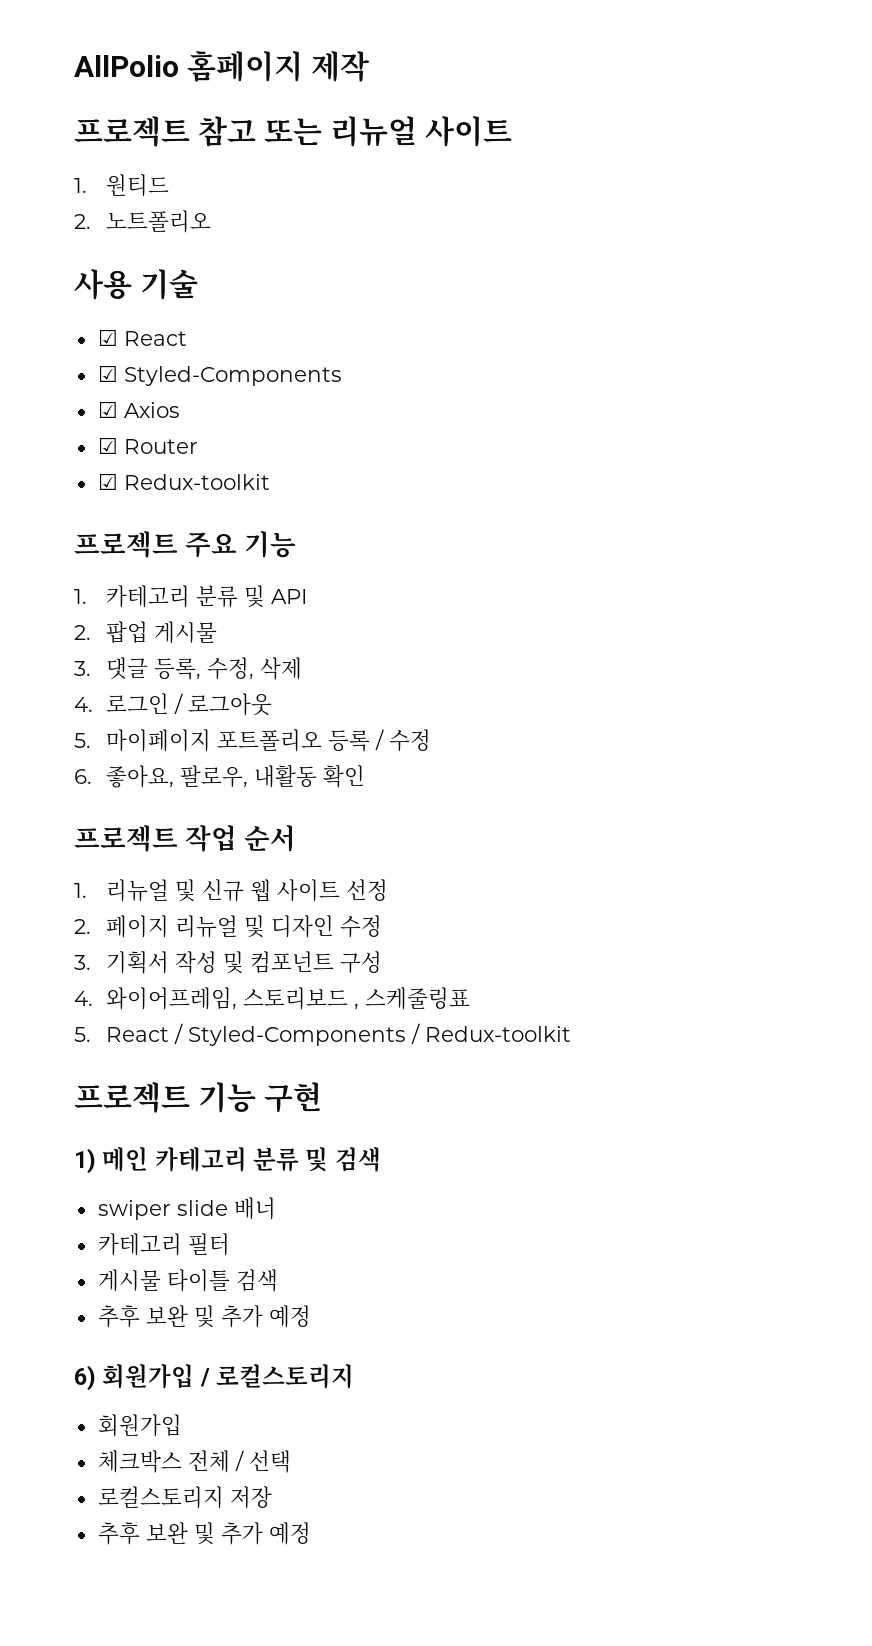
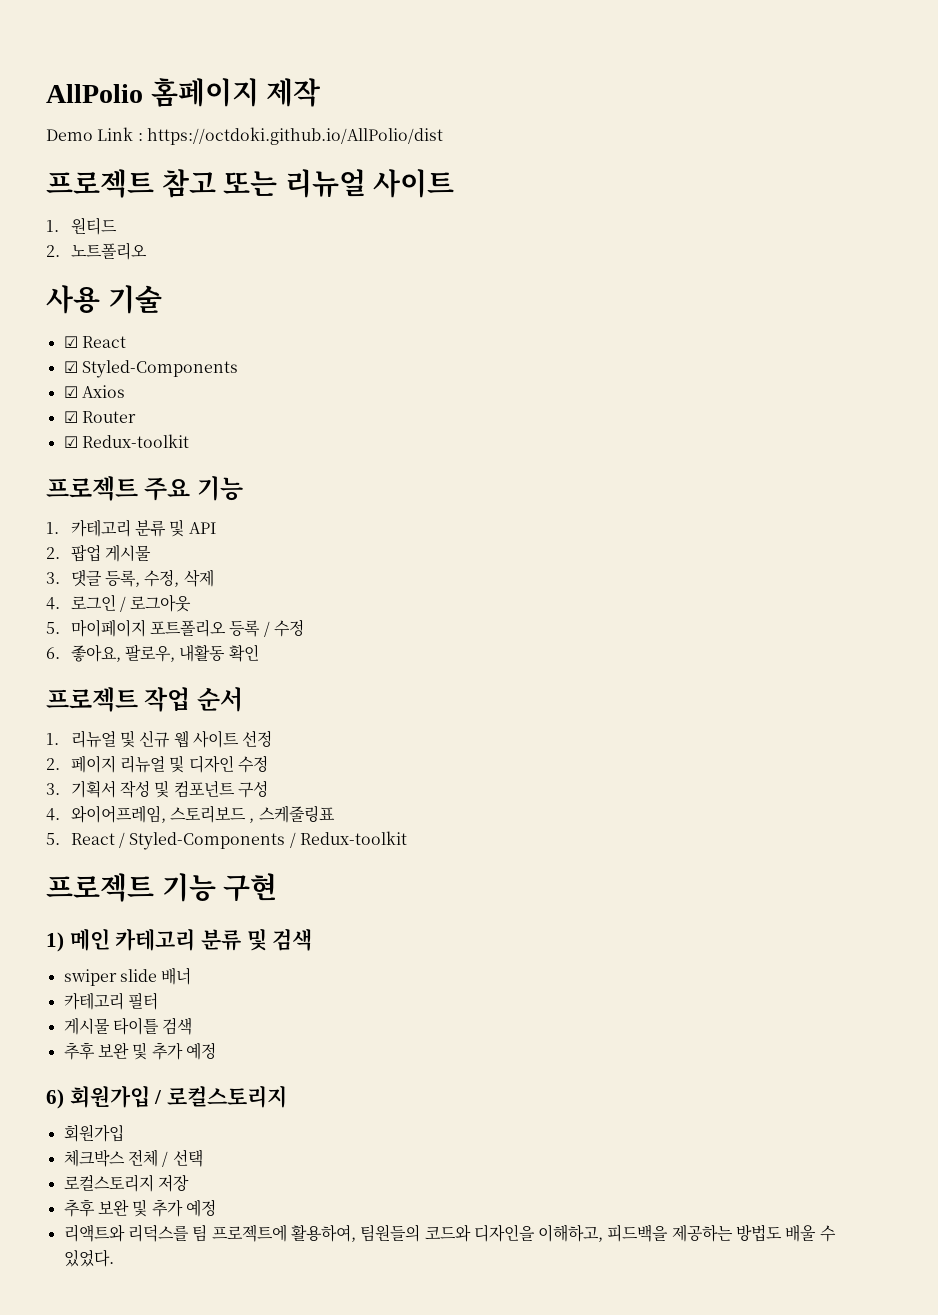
(370, 66) none -> [46,127,443,145] // Demo Link : https://octdoki.github.io/AllPolio/dist
(311, 1533) none -> [63,1224,836,1242] [63,1249,114,1267] // 리액트와 리덕스를 팀 프로젝트에 활용하여, 팀원들의 코드와 디자인을 이해하고, 피드백을 제공하는 방법도 배울 수 있었다.

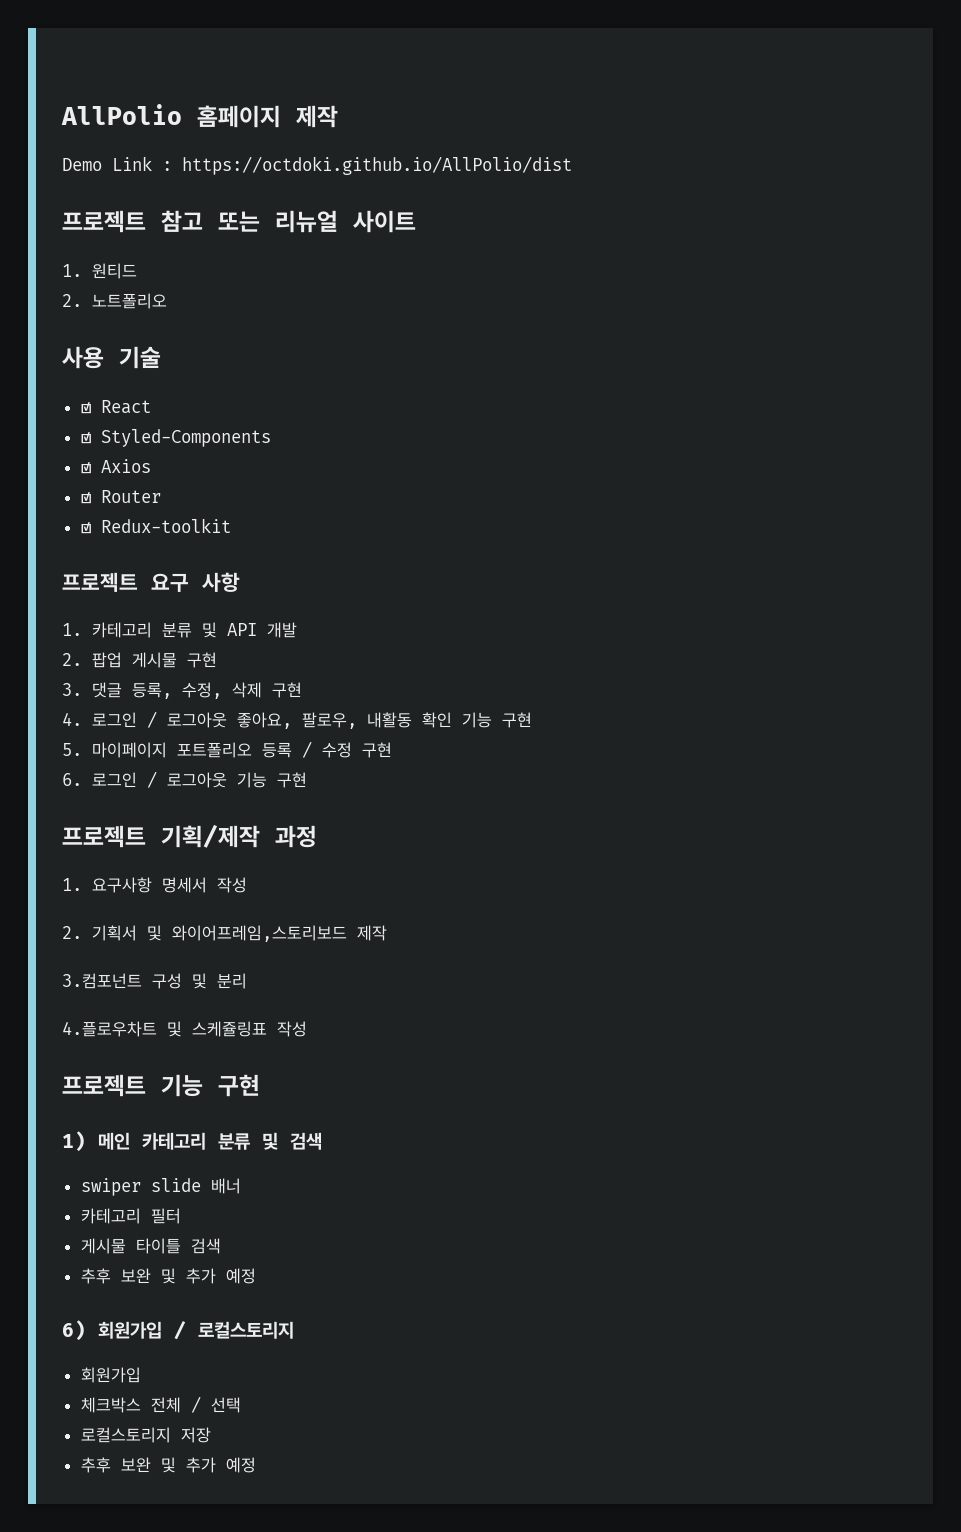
[144,476,243,501] 주요 기능 -> [151,572,240,592] 요구 사항
(216, 528) none -> [266,622,297,638] 개발
(152, 553) none -> [186,652,217,668] 구현
(214, 578) none -> [271,682,302,698] 구현
(192, 603) none -> [236,712,532,729] 좋아요, 팔로우, 내활동 확인 기능 구현
(304, 628) none -> [361,742,392,758] 구현
[70,644,259,662] [46,687,243,712] [46,730,273,748] [46,755,268,773] [46,780,268,798] [46,805,335,823] [46,831,407,850] 좋아요, 팔로우, 내활동 확인 // 프로젝트 작업 순서 // 1. 리뉴얼 및 신규 웹 사이트 선정 // 2. 페이지 리뉴얼 및 디자인 수정 // 3. 기획서 작성 및 컴포넌트 구성 // 4. 와이어프레임, 스토리보드 , 스케줄링표 // 5. React / Styled-Components / Redux-toolkit -> [91,771,307,788] [62,824,317,848] [62,877,247,893] [62,925,387,942] [62,973,247,989] [62,1021,307,1037] 로그인 / 로그아웃 기능 구현 // 프로젝트 기획/제작 과정 // 1. 요구사항 명세서 작성 // 2. 기획서 및 와이어프레임,스토리보드 제작 // 3.컴포넌트 구성 및 분리 // 4.플로우차트 및 스케쥴링표 작성
[63,1224,836,1242] [63,1249,114,1267] // 리액트와 리덕스를 팀 프로젝트에 활용하여, 팀원들의 코드와 디자인을 이해하고, 피드백을 제공하는 방법도 배울 수 있었다. -> (256, 1465) none

